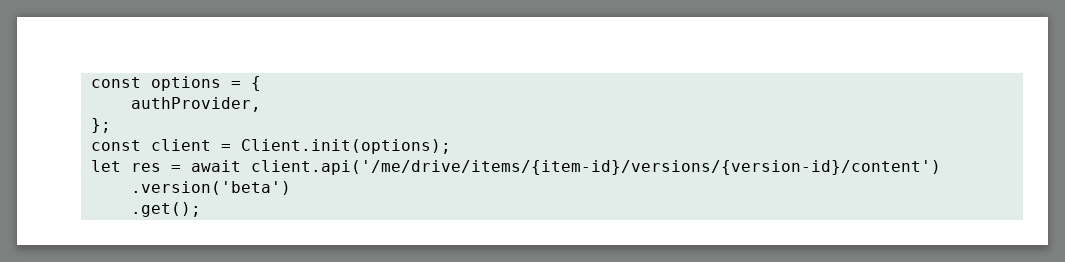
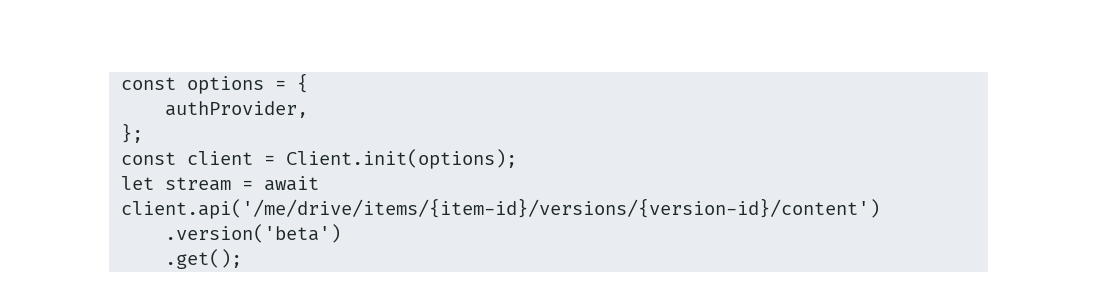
[130,163,161,172] res -> [165,177,231,191] stream

